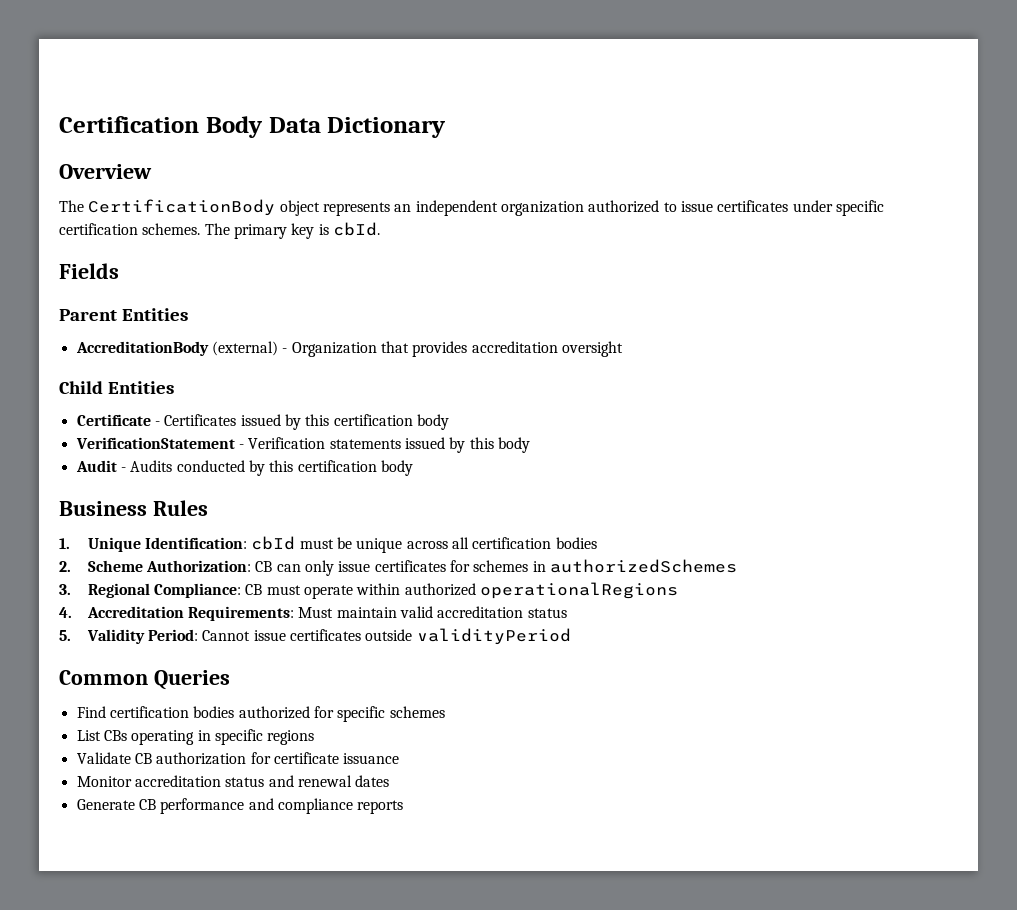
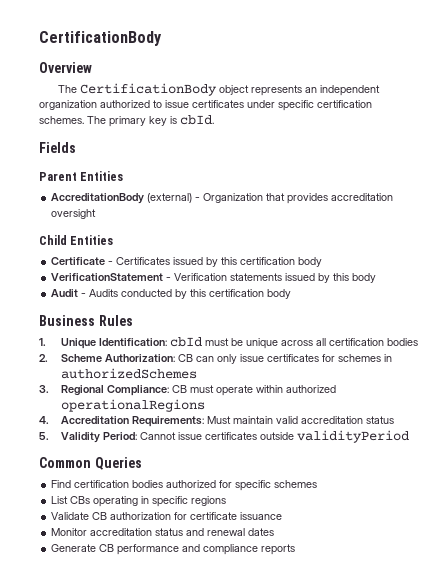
[59,116,447,138] Certification Body Data Dictionary -> [39,31,162,46] CertificationBody

